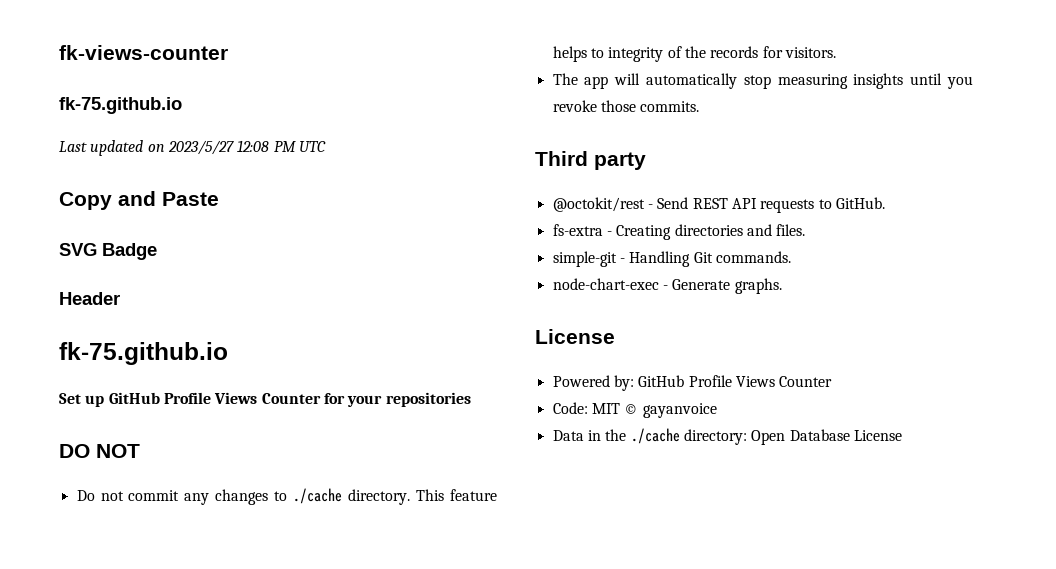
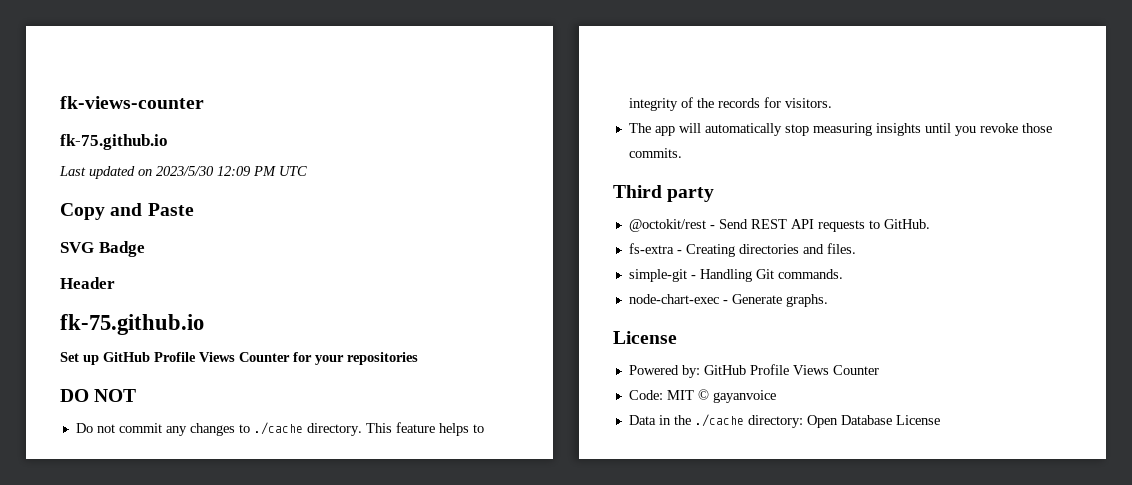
[167,140,270,155] 2023/5/27 12:08 -> [156,166,251,176] 2023/5/30 12:09

